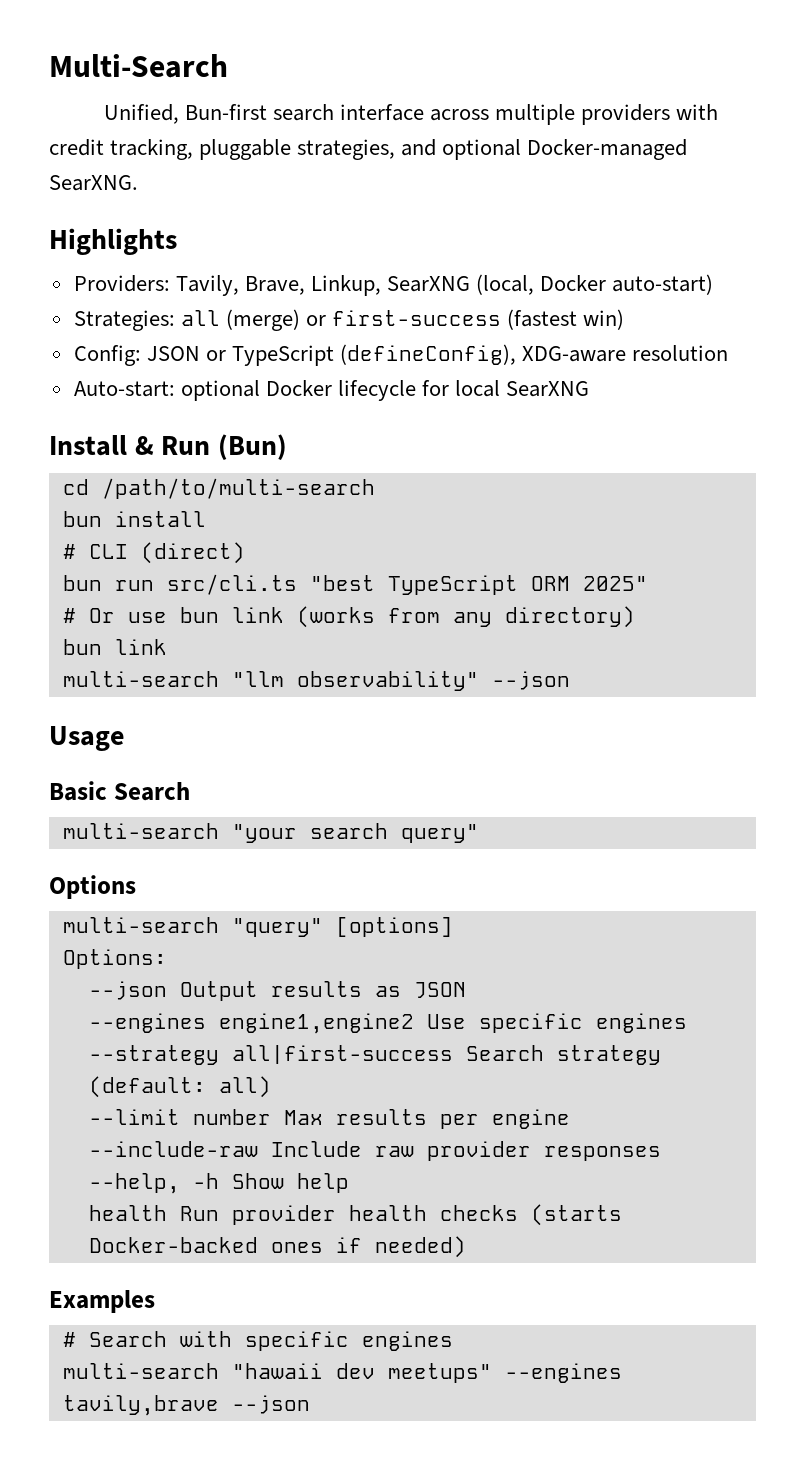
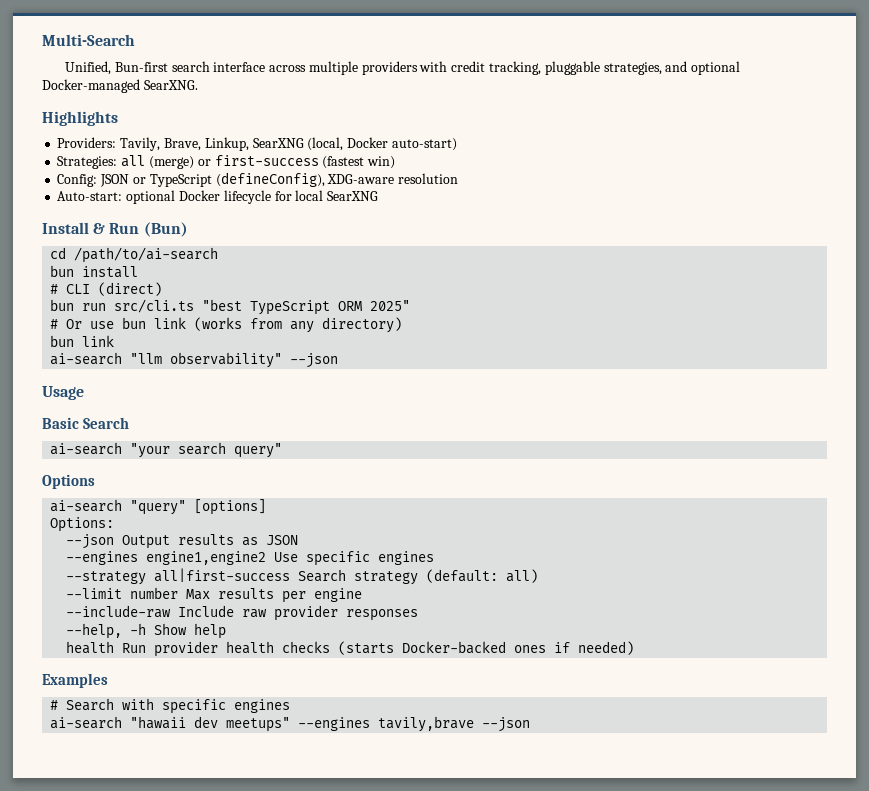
[101,478,375,499] /path/to/multi-search -> [74,247,219,263] /path/to/ai-search
[62,671,219,687] multi-search -> [50,352,123,365] ai-search
[62,823,219,839] multi-search -> [50,442,123,455] ai-search
[62,917,219,933] multi-search -> [50,499,123,512] ai-search
[62,1363,219,1379] multi-search -> [50,716,123,729] ai-search

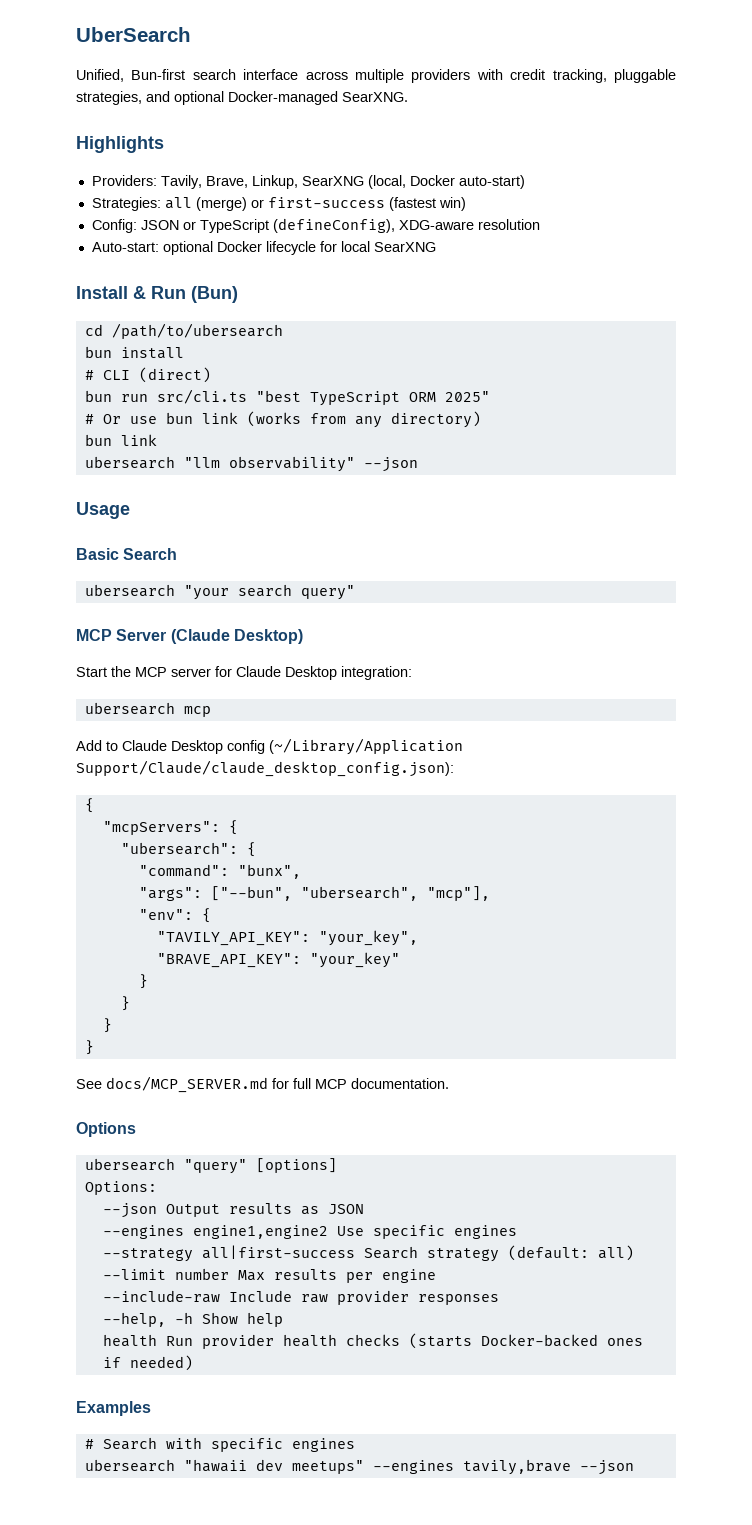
[42,34,135,46] Multi-Search -> [76,27,191,42] UberSearch
[74,247,219,263] /path/to/ai-search -> [111,323,283,339] /path/to/ubersearch
[50,352,123,365] ai-search -> [84,456,175,469] ubersearch
[50,442,123,455] ai-search -> [84,584,175,597] ubersearch
(283, 450) none -> [76,629,303,644] [76,666,412,680] [84,702,211,717] [76,738,463,755] [76,760,454,777] [84,798,94,813] [102,820,238,835] [120,842,256,857] [138,864,301,879] [138,886,490,901] [138,908,211,923] [156,930,418,946] [156,952,400,968] [138,974,148,989] [120,996,130,1011] [102,1018,112,1033] [84,1040,94,1055] [76,1076,449,1093] // MCP Server (Claude Desktop) // Start the MCP server for Claude Desktop integration: // ubersearch mcp // Add to Claude Desktop config (~/Library/Application Support/Claude/claude_desktop_config.json): // { // "mcpServers": { // "ubersearch": { // "command": "bunx", // "args": ["--bun", "ubersearch", "mcp"], // "env": { // "TAVILY_API_KEY": "your_key", // "BRAVE_API_KEY": "your_key" // } // } // } // } // See docs/MCP_SERVER.md for full MCP documentation.
[50,499,123,512] ai-search -> [84,1158,175,1171] ubersearch
[50,716,123,729] ai-search -> [84,1459,175,1472] ubersearch

